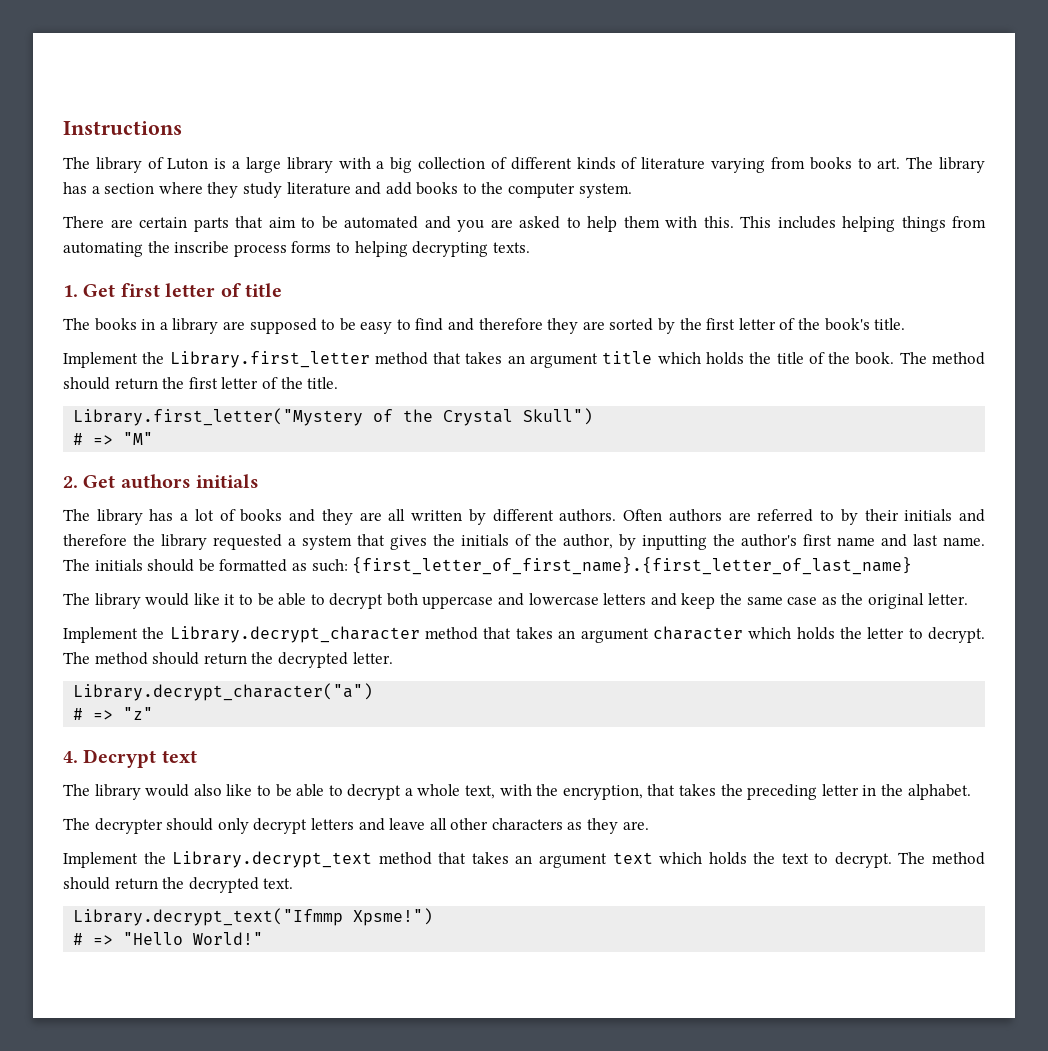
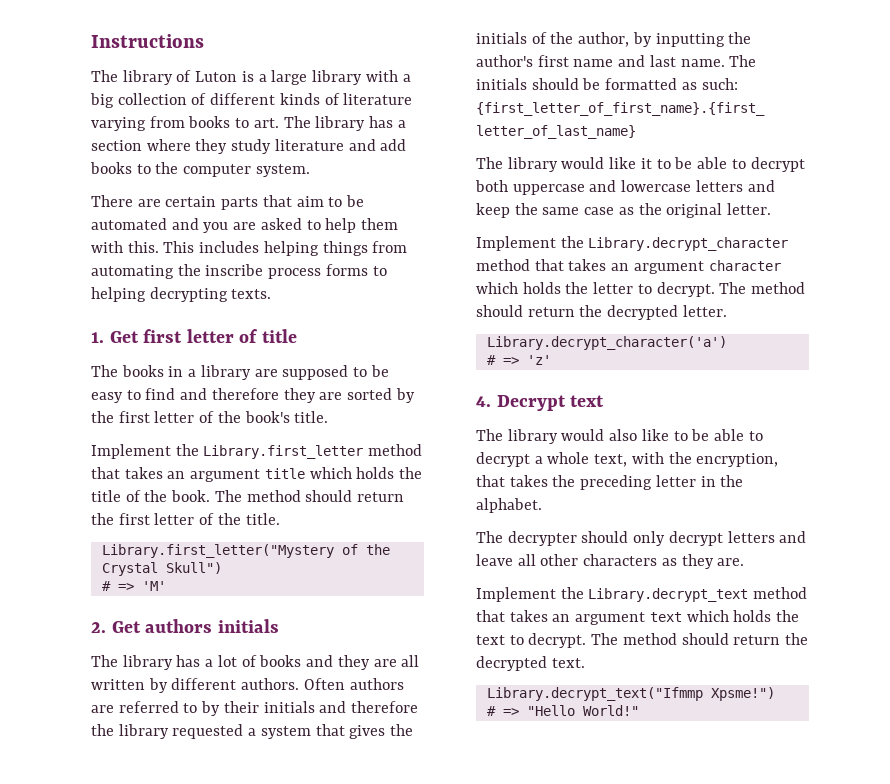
[123,432,154,445] "M" -> [141,581,166,591] 'M'
[73,683,374,701] [73,707,154,720] Library.decrypt_character("a") // # => "z" -> [486,336,727,350] [486,355,551,365] Library.decrypt_character('a') // # => 'z'

